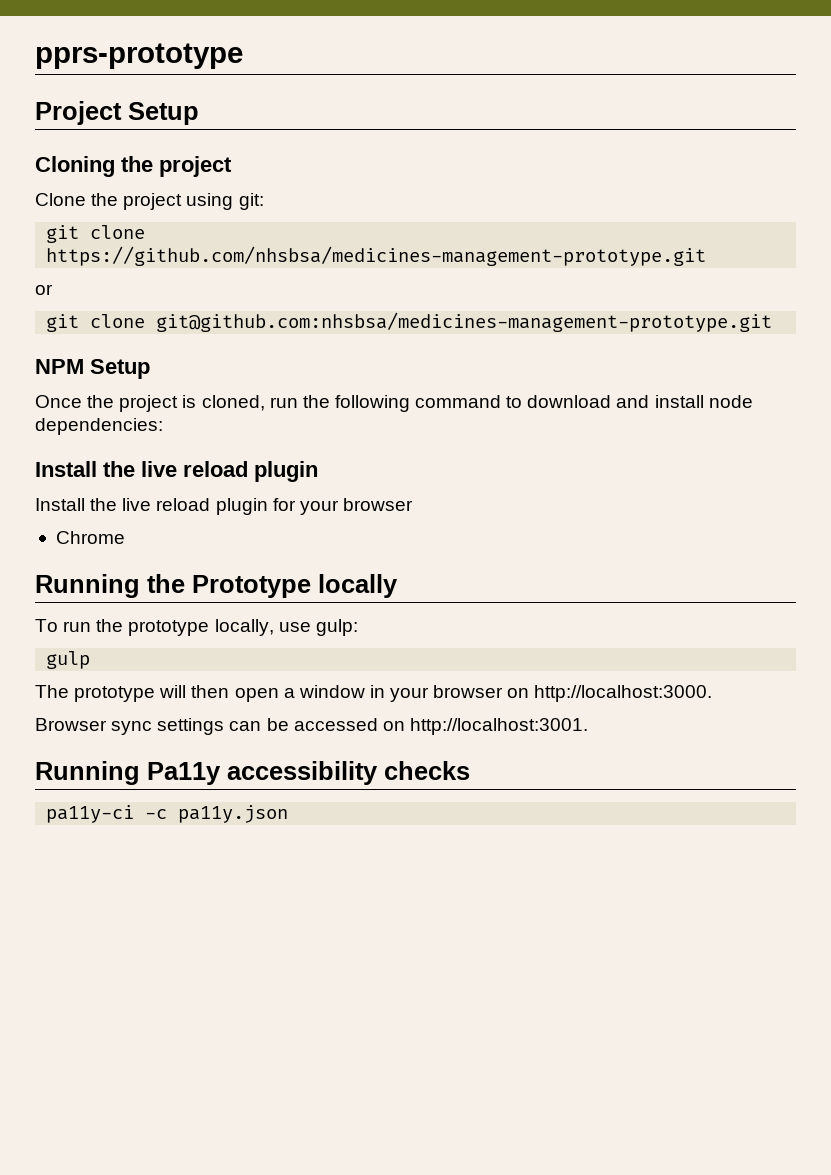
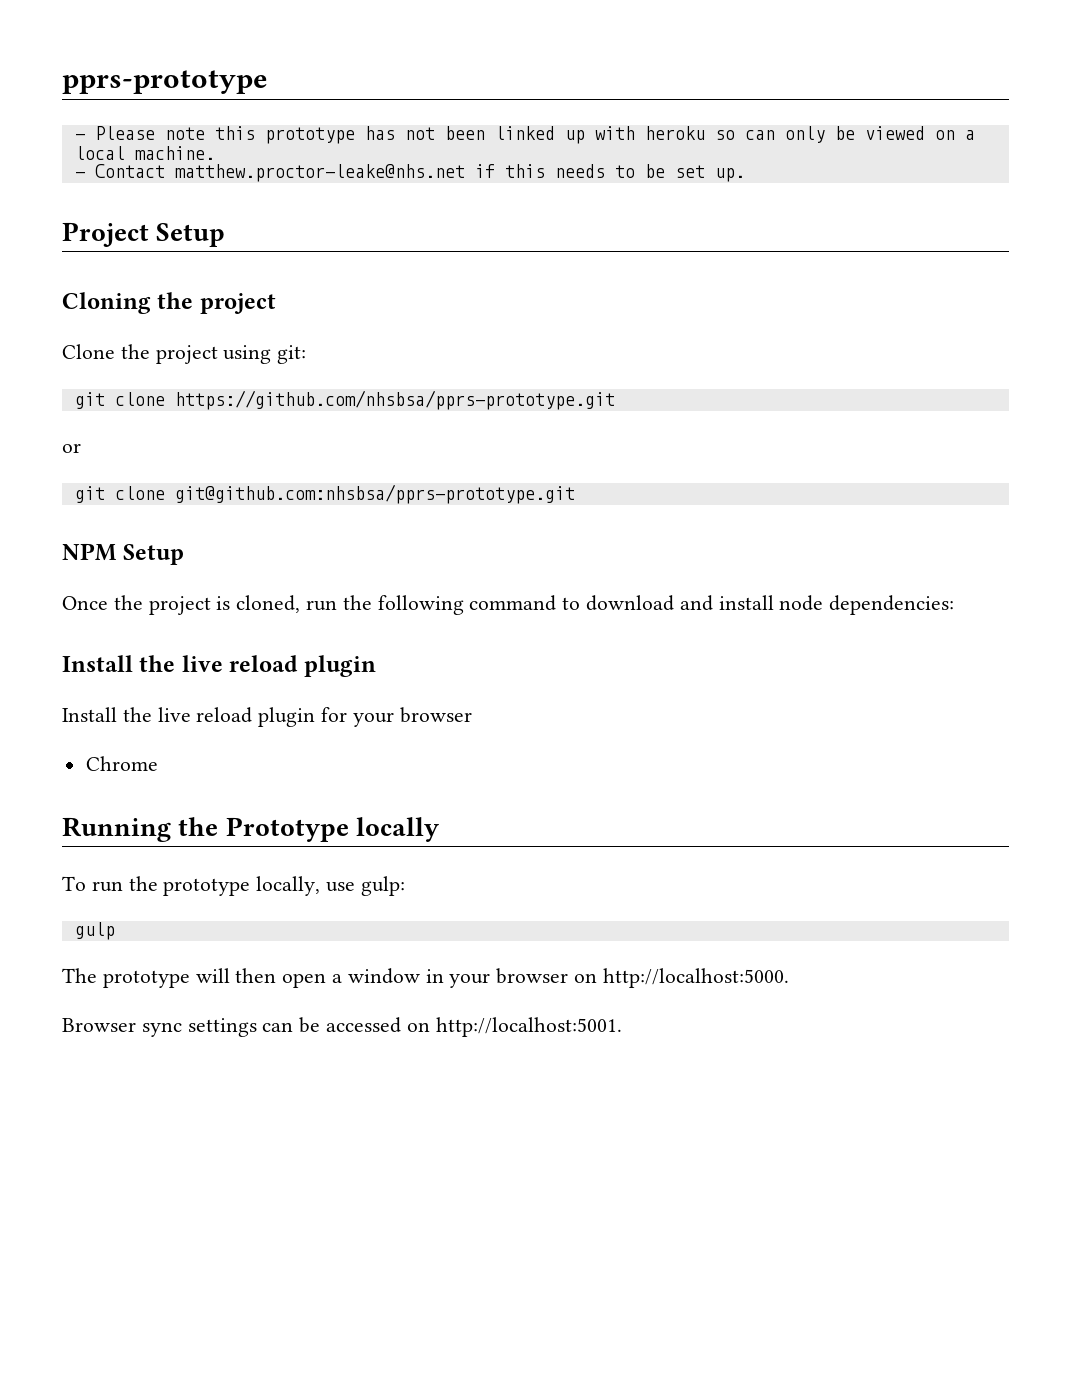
(243, 56) none -> [74,126,975,144] [74,146,215,160] [74,164,745,182] // - Please note this prototype has not been linked up with heroku so can only be viewed on a local machine. // - Contact matthew.proctor-leake@nhs.net if this needs to be set up.
[46,246,707,266] https://github.com/nhsbsa/medicines-management-prototype.git -> [174,390,615,410] https://github.com/nhsbsa/pprs-prototype.git
[156,312,773,332] git@github.com:nhsbsa/medicines-management-prototype.git -> [174,484,575,504] git@github.com:nhsbsa/pprs-prototype.git
[534,685,713,702] http://localhost:3000. -> [602,968,789,988] http://localhost:5000.
[409,718,588,735] [35,761,470,785] [46,805,289,823] http://localhost:3001. // Running Pa11y accessibility checks // pa11y-ci -c pa11y.json -> [435,1017,622,1037] http://localhost:5001.

